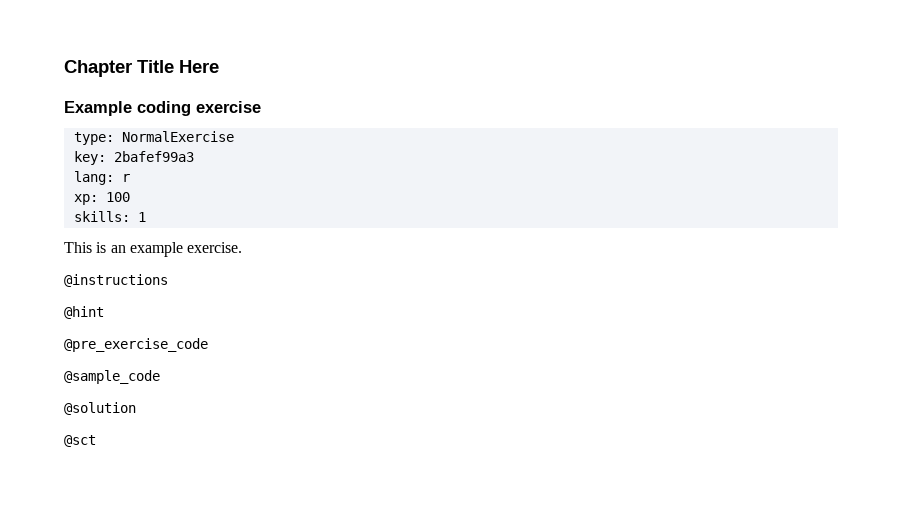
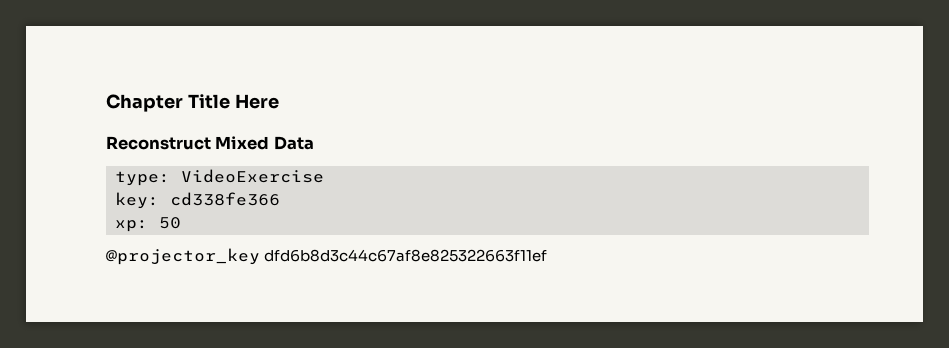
[64,101,261,116] Example coding exercise -> [106,136,314,150] Reconstruct Mixed Data
[121,131,234,142] NormalExercise -> [181,169,324,183] VideoExercise
[113,151,194,162] [73,171,130,185] [73,192,130,205] [73,211,146,222] [64,242,243,257] [64,274,168,287] [64,306,104,319] [64,338,208,352] [64,370,160,384] [64,402,136,415] [64,435,96,447] 2bafef99a3 // lang: r // xp: 100 // skills: 1 // This is an example exercise. // @instructions // @hint // @pre_exercise_code // @sample_code // @solution // @sct -> [170,192,280,206] [115,217,181,232] [106,248,548,265] cd338fe366 // xp: 50 // @projector_key dfd6b8d3c44c67af8e825322663f11ef

